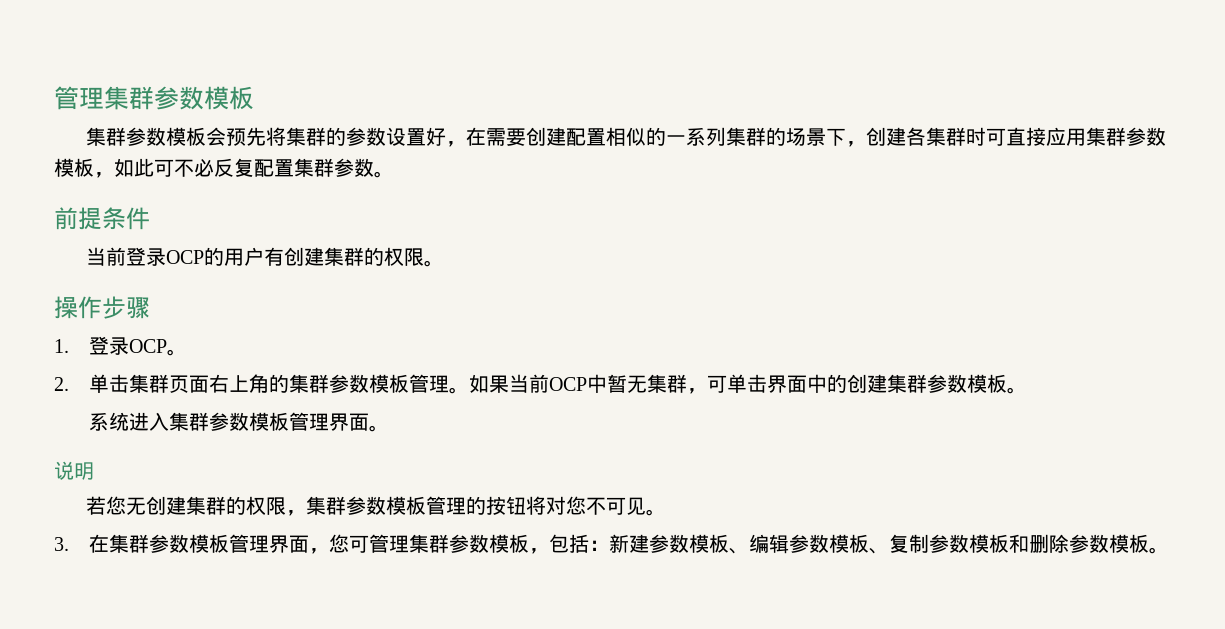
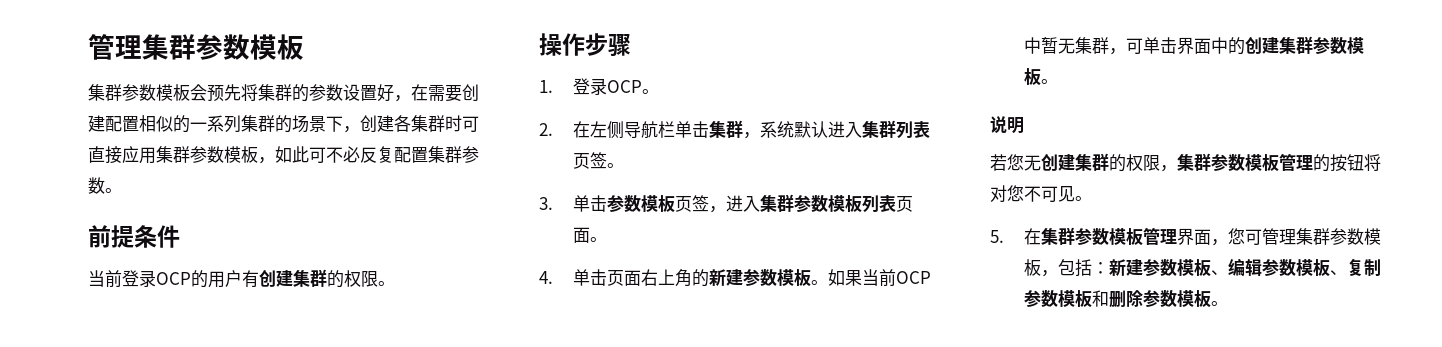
[89,374,170,393] 单击集群 -> [572,120,930,139] [572,152,624,169] [539,194,913,213] [572,227,607,243] [539,269,607,286] 在左侧导航栏单击集群，系统默认进入集群列表页签。 // 3.单击参数模板页签，进入集群参数模板列表页面。 // 4.单击
[289,374,450,393] 集群参数模板管理 -> [708,269,811,287] 新建参数模板
[89,412,390,432] // 系统进入集群参数模板管理界面。 -> (1058, 81) none
[54,537,69,551] 3. -> [990,230,1004,243] 5.

